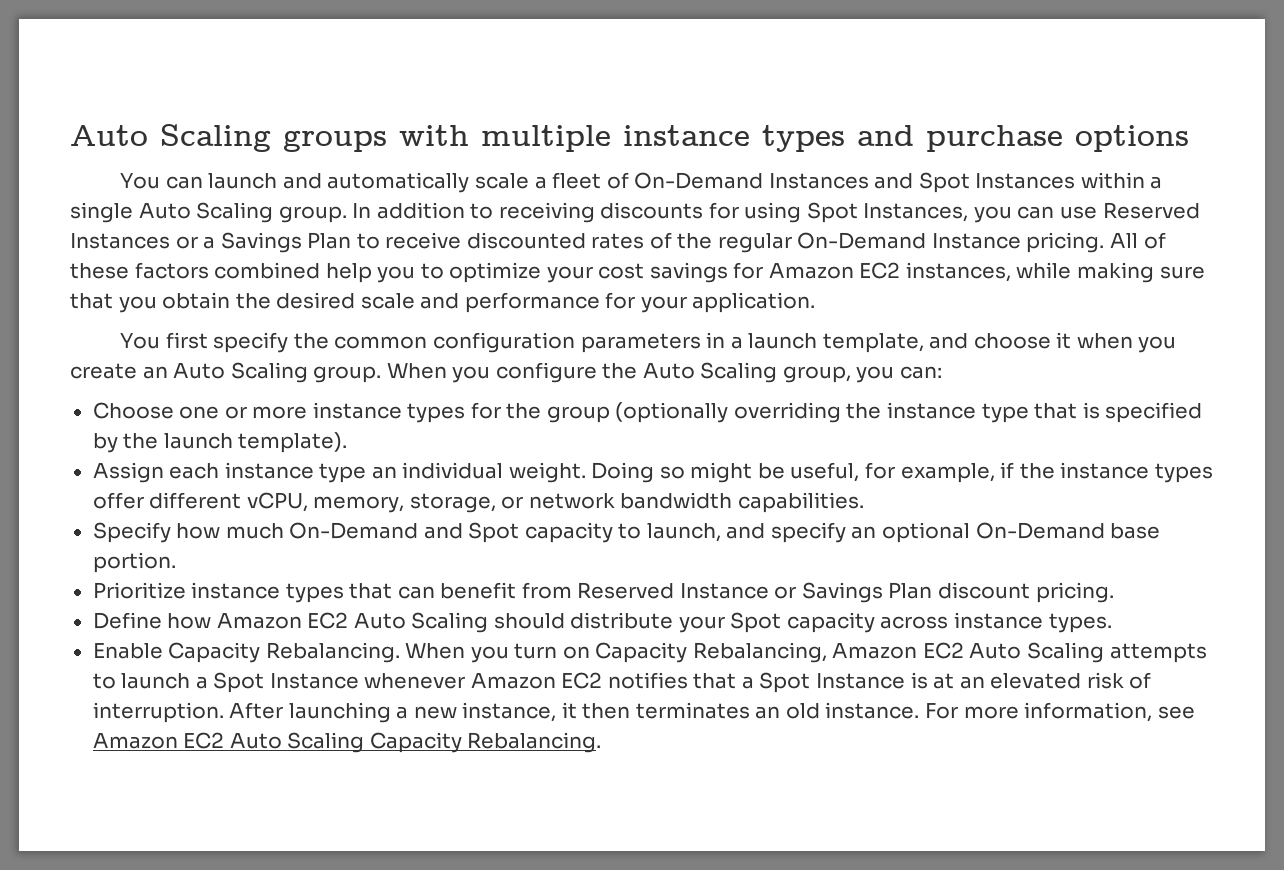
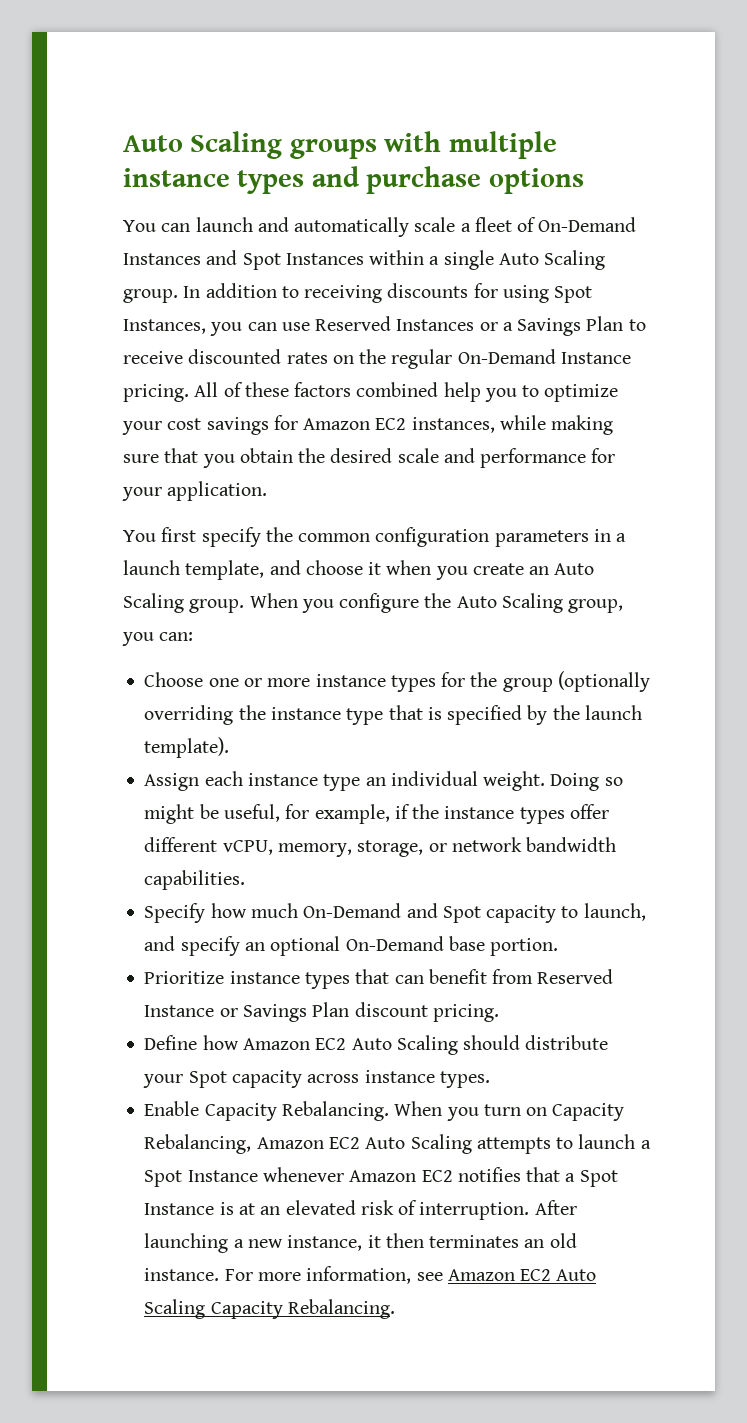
[649,232,672,249] of -> [332,355,354,364] on

